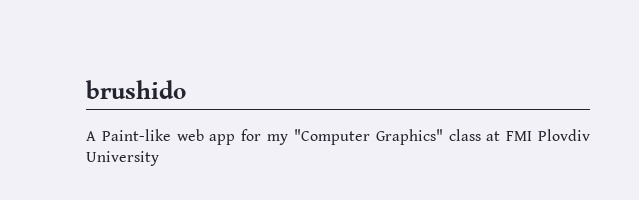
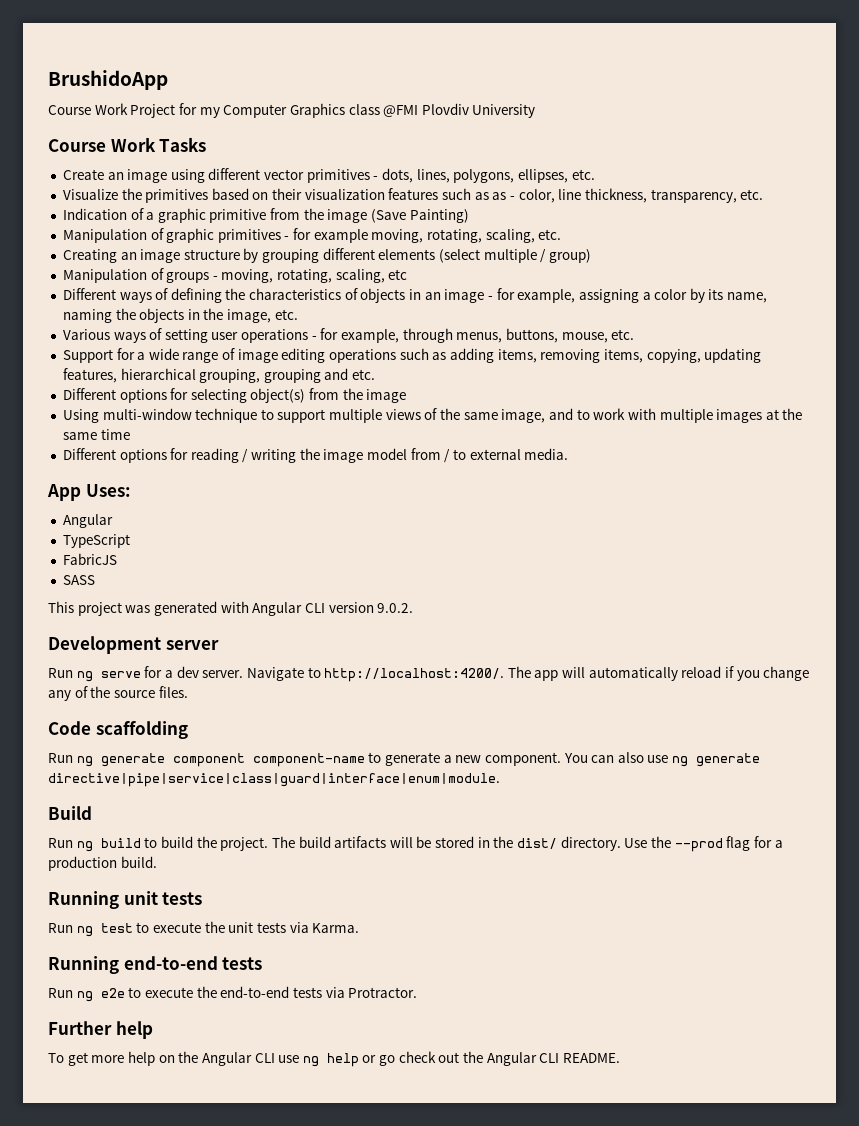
[86,80,186,99] [86,129,590,145] [86,151,159,166] brushido // A Paint-like web app for my "Computer Graphics" class at FMI Plovdiv University -> [48,70,168,90] [48,103,536,118] [48,137,207,152] [62,168,595,183] [62,188,764,203] [62,208,469,223] [62,228,562,243] [62,248,591,263] [62,268,408,283] [62,288,768,303] [62,308,298,323] [62,328,635,343] [62,348,762,363] [62,368,376,383] [62,388,407,403] [62,408,803,423] [62,429,130,440] [62,448,569,463] [47,484,131,501] [62,514,113,528] [62,534,130,548] [62,553,117,565] [62,575,95,585] [48,601,414,616] [48,636,219,654] [48,666,810,682] [48,686,188,701] [48,721,188,739] [48,752,761,767] [48,773,500,787] [48,806,92,820] [48,836,783,852] [48,856,157,871] [48,891,203,909] [48,921,360,937] [48,956,263,974] [48,986,418,1002] [48,1021,153,1039] [48,1051,620,1067] BrushidoApp // Course Work Project for my Computer Graphics class @FMI Plovdiv University // Course Work Tasks // Create an image using different vector primitives - dots, lines, polygons, ellipses, etc. // Visualize the primitives based on their visualization features such as as - color, line thickness, transparency, etc. // Indication of a graphic primitive from the image (Save Painting) // Manipulation of graphic primitives - for example moving, rotating, scaling, etc. // Creating an image structure by grouping different elements (select multiple / group) // Manipulation of groups - moving, rotating, scaling, etc // Different ways of defining the characteristics of objects in an image - for example, assigning a color by its name, naming the objects in the image, etc. // Various ways of setting user operations - for example, through menus, buttons, mouse, etc. // Support for a wide range of image editing operations such as adding items, removing items, copying, updating features, hierarchical grouping, grouping and etc. // Different options for selecting object(s) from the image // Using multi-window technique to support multiple views of the same image, and to work with multiple images at the same time // Different options for reading / writing the image model from / to external media. // App Uses: // Angular // TypeScript // FabricJS // SASS // This project was generated with Angular CLI version 9.0.2. // Development server // Run ng serve for a dev server. Navigate to http://localhost:4200/. The app will automatically reload if you change any of the source files. // Code scaffolding // Run ng generate component component-name to generate a new component. You can also use ng generate directive|pipe|service|class|guard|interface|enum|module. // Build // Run ng build to build the project. The build artifacts will be stored in the dist/ directory. Use the --prod flag for a production build. // Running unit tests // Run ng test to execute the unit tests via Karma. // Running end-to-end tests // Run ng e2e to execute the end-to-end tests via Protractor. // Further help // To get more help on the Angular CLI use ng help or go check out the Angular CLI README.

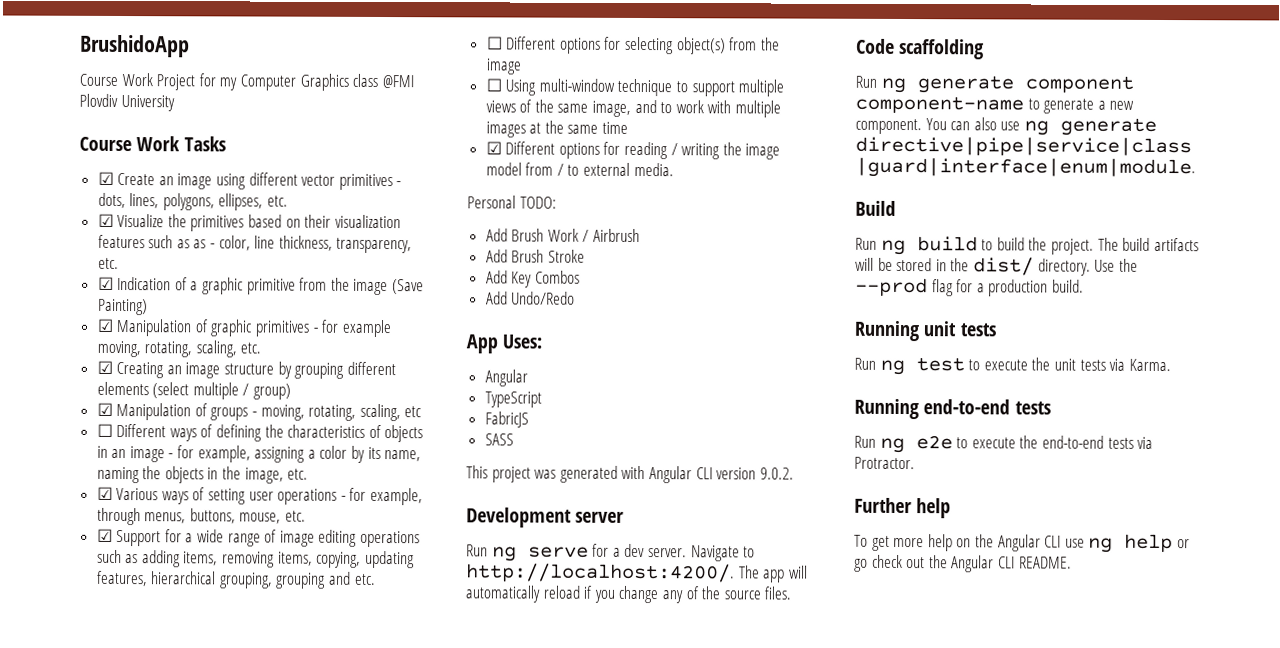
(207, 144) none -> [97,171,114,185] ☑
(595, 174) none -> [97,213,114,227] ☑
(764, 194) none -> [97,276,114,290] ☑
(469, 216) none -> [96,318,114,332] ☑
(562, 234) none -> [96,360,113,374] ☑
(591, 256) none -> [96,402,113,416] ☑
(408, 274) none -> [96,423,113,437] ☐
(298, 314) none -> [96,486,113,500] ☑
(635, 334) none -> [96,528,113,542] ☑
(376, 374) none -> [486,36,503,50] ☐
(407, 396) none -> [485,78,502,92] ☐
(130, 434) none -> [485,141,502,155] ☑
(569, 454) none -> [467,195,557,209] [485,228,641,243] [485,249,585,263] [485,270,580,288] [485,291,576,305] // Personal TODO: // Add Brush Work / Airbrush // Add Brush Stroke // Add Key Combos // Add Undo/Redo

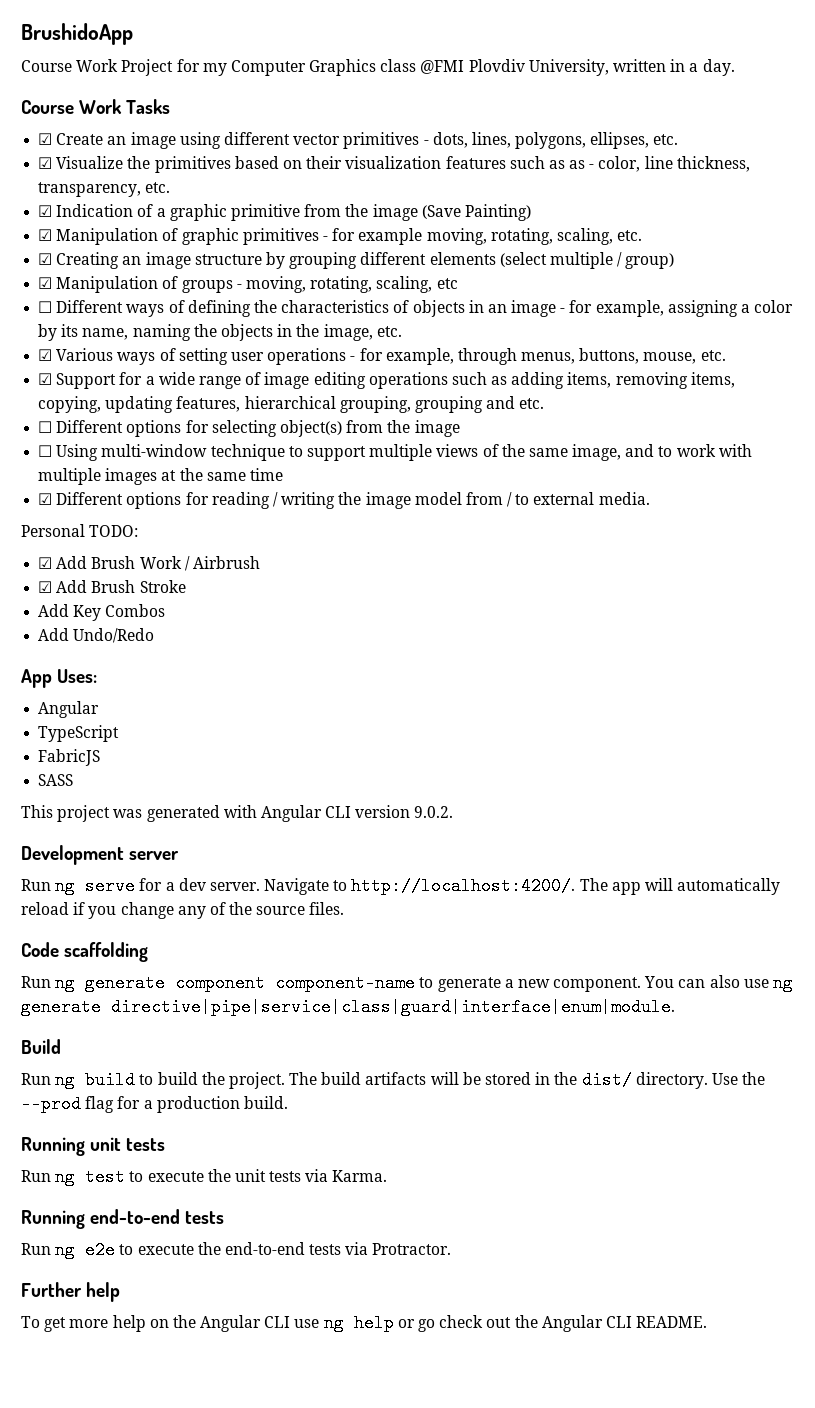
[120,95,175,112] University -> [528,59,735,76] University, written in a day.
(557, 202) none -> [38,557,53,569] ☑
(641, 235) none -> [38,581,53,593] ☑

